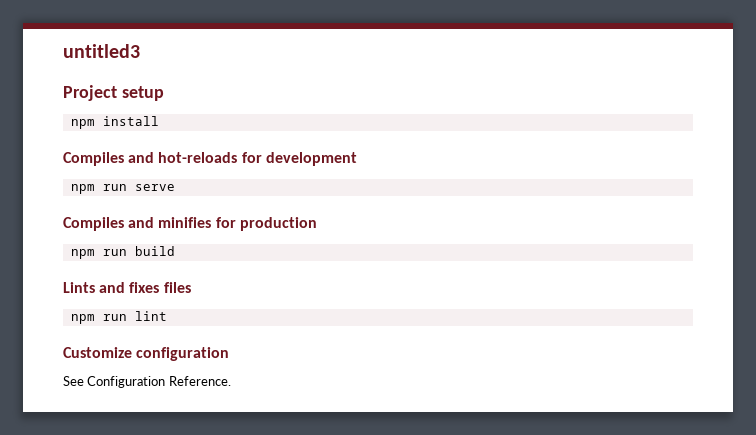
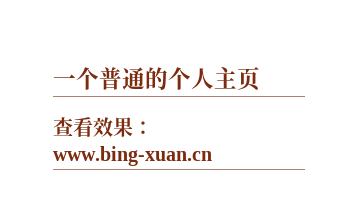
[63,44,140,58] [63,85,164,101] [70,116,159,129] [63,152,357,166] [70,184,175,194] [63,217,317,231] [70,246,175,259] [63,282,191,293] [70,311,167,324] [63,347,230,361] [63,376,231,388] untitled3 // Project setup // npm install // Compiles and hot-reloads for development // npm run serve // Compiles and minifies for production // npm run build // Lints and fixes files // npm run lint // Customize configuration // See Configuration Reference. -> [53,67,260,91] [53,117,153,137] [53,146,212,166] 一个普通的个人主页 // 查看效果：www.bing-xuan.cn

